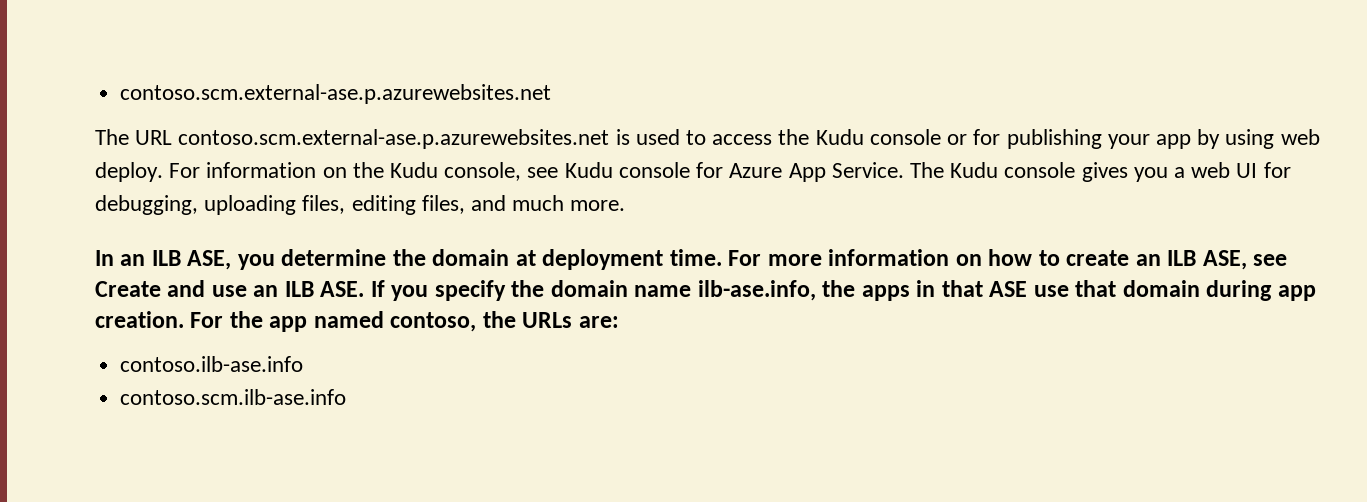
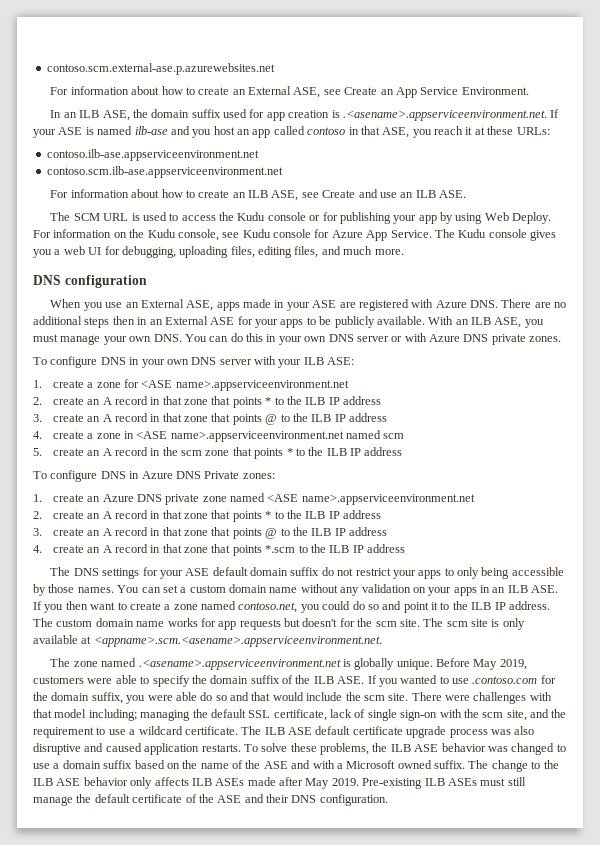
[120,84,552,104] [95,129,610,149] contoso.scm.external-ase.p.azurewebsites.net // The URL contoso.scm.external-ase.p.azurewebsites.net -> [46,63,275,75] [50,86,529,98] [50,109,560,121] [33,126,550,138] [46,149,259,161] [46,166,283,178] [50,189,467,201] [50,212,129,221] contoso.scm.external-ase.p.azurewebsites.net // For information about how to create an External ASE, see Create an App Service Environment. // In an ILB ASE, the domain suffix used for app creation is .<asename>.appserviceenvironment.net. If your ASE is named ilb-ase and you host an app called contoso in that ASE, you reach it at these URLs: // contoso.ilb-ase.appserviceenvironment.net // contoso.scm.ilb-ase.appserviceenvironment.net // For information about how to create an ILB ASE, see Create and use an ILB ASE. // The SCM URL
[1280,129,1320,145] [95,162,163,182] web deploy. -> [484,212,552,224] Web Deploy.
[95,249,1288,270] [95,280,247,297] In an ILB ASE, you determine the domain at deployment time. For more information on how to create an ILB ASE, see Create and use -> [33,275,147,288] [50,299,567,311] [33,316,544,328] [33,333,562,345] [33,356,355,368] [33,379,349,391] [33,396,382,408] [33,413,388,425] [33,430,405,442] [33,447,403,459] [33,470,275,482] [33,493,475,505] [33,510,382,522] [33,527,388,539] [33,544,406,556] [50,567,564,579] [33,584,490,596] DNS configuration // When you use an External ASE, apps made in your ASE are registered with Azure DNS. There are no additional steps then in an External ASE for your apps to be publicly available. With an ILB ASE, you must manage your own DNS. You can do this in your own DNS server or with Azure DNS private zones. // To configure DNS in your own DNS server with your ILB ASE: // 1. create a zone for <ASE name>.appserviceenvironment.net // 2. create an A record in that zone that points * to the ILB IP address // 3. create an A record in that zone that points @ to the ILB IP address // 4. create a zone in <ASE name>.appserviceenvironment.net named scm // 5. create an A record in the scm zone that points * to the ILB IP address // To configure DNS in Azure DNS Private zones: // 1. create an Azure DNS private zone named <ASE name>.appserviceenvironment.net // 2. create an A record in that zone that points * to the ILB IP address // 3. create an A record in that zone that points @ to the ILB IP address // 4. create an A record in that zone that points *.scm to the ILB IP address // The DNS settings for your ASE default domain suffix do not restrict your apps to only being accessible by those names. You can set a custom domain name without any validation on your apps in
[434,280,1316,301] [95,311,619,332] [120,356,304,372] [120,389,347,405] specify the domain name ilb-ase.info, the apps in that ASE use that domain during app creation. For the app named contoso, the URLs are: // contoso.ilb-ase.info // contoso.scm.ilb-ase.info -> [65,601,550,613] [33,618,525,630] [33,635,382,647] [50,658,527,670] [33,675,556,687] [33,692,552,704] [33,709,567,721] [33,726,535,738] [33,743,566,755] [33,760,559,772] [33,777,526,789] [33,794,388,806] then want to create a zone named contoso.net, you could do so and point it to the ILB IP address. The custom domain name works for app requests but doesn't for the scm site. The scm site is only available at <appname>.scm.<asename>.appserviceenvironment.net. // The zone named .<asename>.appserviceenvironment.net is globally unique. Before May 2019, customers were able to specify the domain suffix of the ILB ASE. If you wanted to use .contoso.com for the domain suffix, you were able do so and that would include the scm site. There were challenges with that model including; managing the default SSL certificate, lack of single sign-on with the scm site, and the requirement to use a wildcard certificate. The ILB ASE default certificate upgrade process was also disruptive and caused application restarts. To solve these problems, the ILB ASE behavior was changed to use a domain suffix based on the name of the ASE and with a Microsoft owned suffix. The change to the ILB ASE behavior only affects ILB ASEs made after May 2019. Pre-existing ILB ASEs must still manage the default certificate of the ASE and their DNS configuration.

